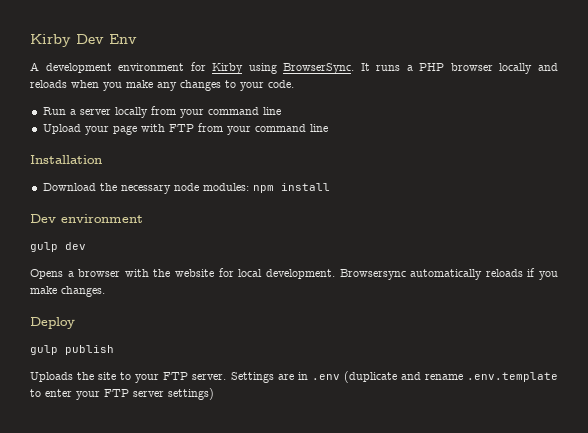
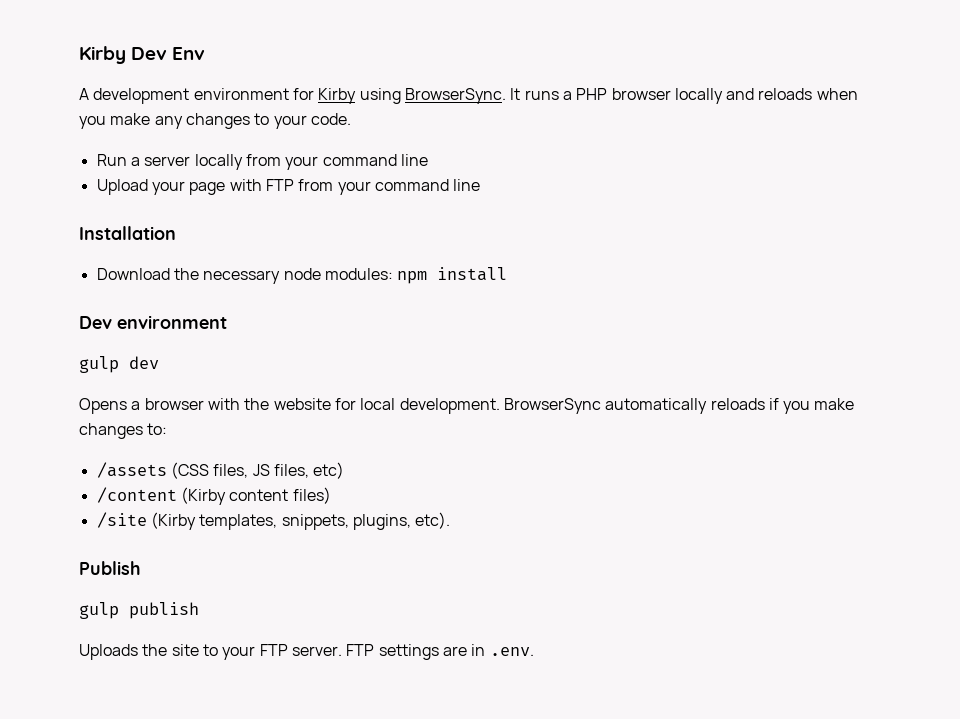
[339,269,406,280] Browsersync -> [503,398,601,414] BrowserSync
[61,286,105,297] [30,317,75,329] changes. // Deploy -> [79,423,168,439] [96,462,345,479] [96,487,331,505] [96,512,451,530] [79,561,141,575] changes to: // /assets (CSS files, JS files, etc) // /content (Kirby content files) // /site (Kirby templates, snippets, plugins, etc). // Publish
[230,371,558,383] [30,388,214,400] Settings are in .env (duplicate and rename .env.template to enter your FTP server settings) -> [346,644,534,660] FTP settings are in .env.

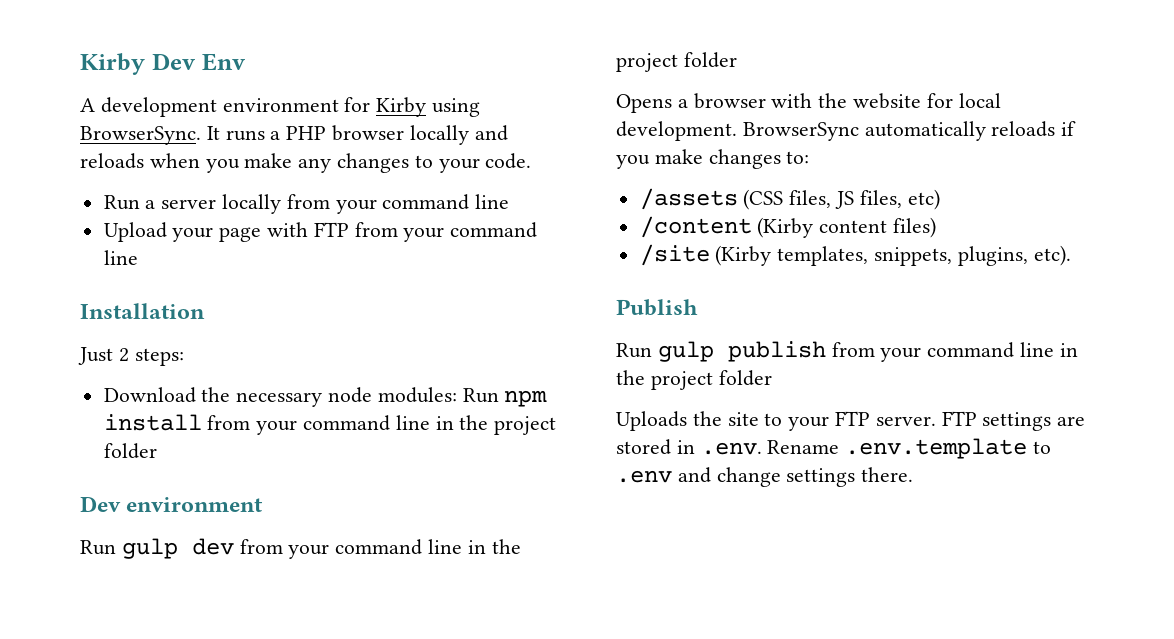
(176, 233) none -> [78,347,184,366] // Just 2 steps:
(393, 274) none -> [462,388,499,403] Run
(508, 274) none -> [207,415,557,435] [103,443,157,459] from your command line in the project folder
(227, 322) none -> [80,540,116,555] Run
(159, 362) none -> [239,539,521,559] [616,52,737,72] from your command line in the project folder
(141, 568) none -> [616,343,652,358] Run
(199, 610) none -> [831,342,1078,362] [616,370,772,390] from your command line in the project folder
(467, 651) none -> [616,439,671,455] stored
(534, 651) none -> [767,438,1052,459] [616,467,914,487] Rename .env.template to .env and change settings there.

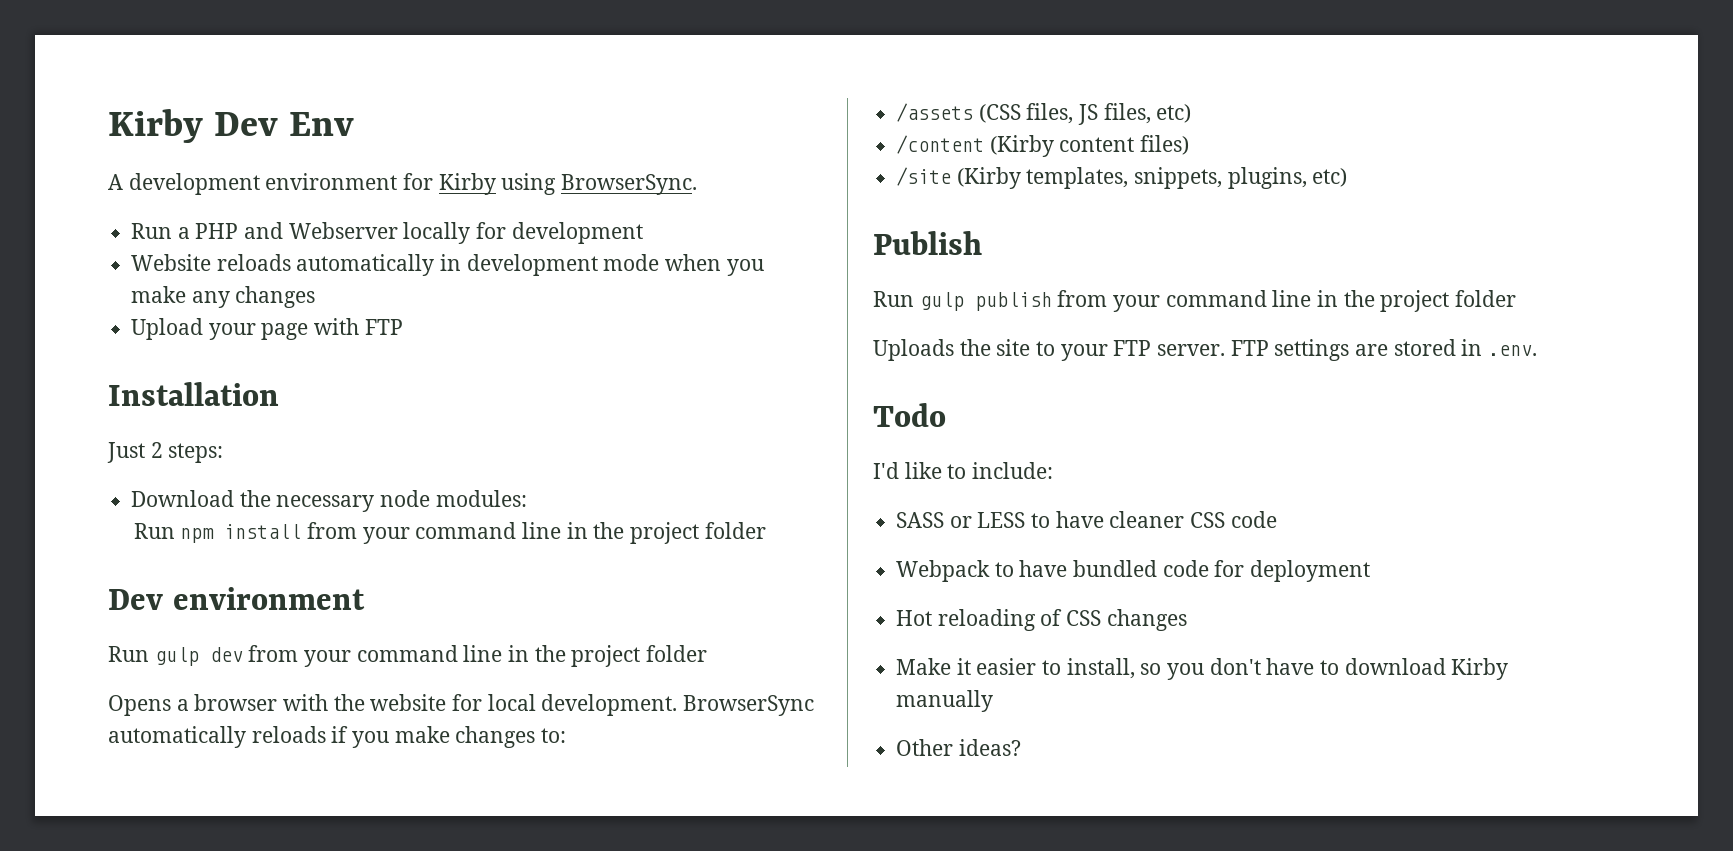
[206,125,508,145] [80,153,144,169] It runs a PHP browser locally and reloads -> [131,222,643,244] [131,254,660,276] // Run a PHP and Webserver locally for development // Website reloads automatically in development mode
[414,153,532,173] [103,194,510,214] to your code. // Run a server locally from your command line -> (316, 297) none
[354,222,538,242] [103,250,138,265] from your command line -> (403, 327) none
(457, 395) none -> (527, 498) //
[1033,245,1071,266] etc). -> [1312,168,1348,187] etc)
[767,438,1052,459] [616,467,914,487] Rename .env.template to .env and change settings there. -> [873,403,946,427] [873,462,1054,479] [896,511,1277,528] [896,560,1371,582] [896,609,1187,631] [896,658,1509,680] [896,690,994,712] [896,739,1021,756] // Todo // I'd like to include: // SASS or LESS to have cleaner CSS code // Webpack to have bundled code for deployment // Hot reloading of CSS changes // Make it easier to install, so you don't have to download Kirby manually // Other ideas?

